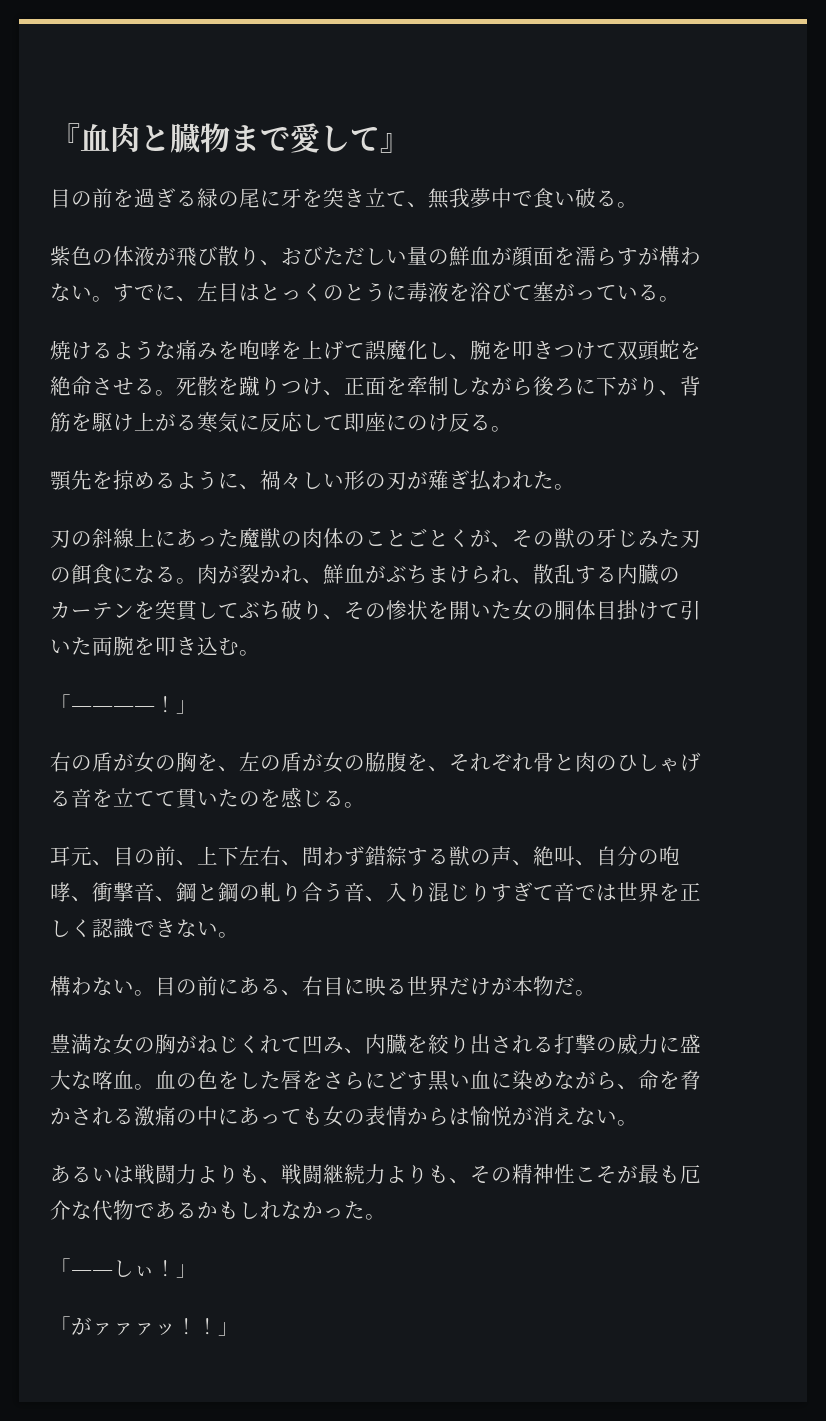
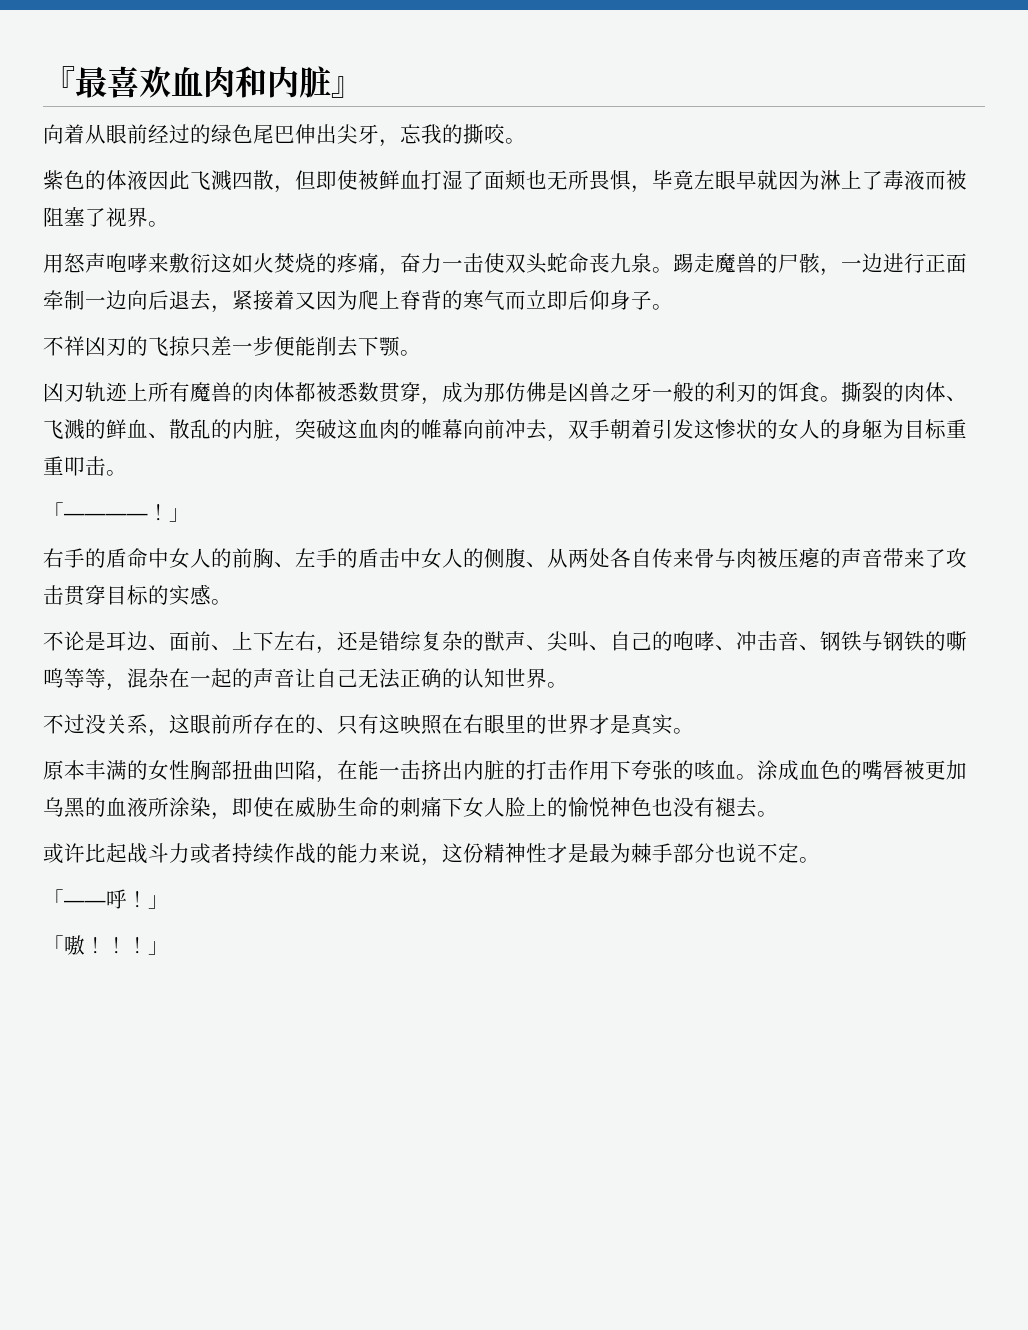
[80,123,410,153] [50,188,638,209] [50,246,701,267] [50,282,680,302] [50,340,701,361] [50,376,701,397] [50,412,512,433] [50,470,575,491] [50,528,701,548] [50,564,680,585] [50,600,701,621] [50,636,260,656] [50,694,197,714] [50,752,701,773] [50,787,365,809] [50,846,680,866] [50,882,701,902] [50,918,239,938] [50,976,596,996] [50,1034,701,1055] [50,1070,701,1091] [50,1106,638,1127] [50,1164,701,1185] [50,1200,365,1221] 血肉と臓物まで愛して』 // 目の前を過ぎる緑の尾に牙を突き立て、無我夢中で食い破る。 // 紫色の体液が飛び散り、おびただしい量の鮮血が顔面を濡らすが構わない。すでに、左目はとっくのとうに毒液を浴びて塞がっている。 // 焼けるような痛みを咆哮を上げて誤魔化し、腕を叩きつけて双頭蛇を絶命させる。死骸を蹴りつけ、正面を牽制しながら後ろに下がり、背筋を駆け上がる寒気に反応して即座にのけ反る。 // 顎先を掠めるように、禍々しい形の刃が薙ぎ払われた。 // 刃の斜線上にあった魔獣の肉体のことごとくが、その獣の牙じみた刃の餌食になる。肉が裂かれ、鮮血がぶちまけられ、散乱する内臓のカーテンを突貫してぶち破り、その惨状を開いた女の胴体目掛けて引いた両腕を叩き込む。 // 「――――！」 // 右の盾が女の胸を、左の盾が女の脇腹を、それぞれ骨と肉のひしゃげる音を立てて貫いたのを感じる。 // 耳元、目の前、上下左右、問わず錯綜する獣の声、絶叫、自分の咆哮、衝撃音、鋼と鋼の軋り合う音、入り混じりすぎて音では世界を正しく認識できない。 // 構わない。目の前にある、右目に映る世界だけが本物だ。 // 豊満な女の胸がねじくれて凹み、内臓を絞り出される打撃の威力に盛大な喀血。血の色をした唇をさらにどす黒い血に染めながら、命を脅かされる激痛の中にあっても女の表情からは愉悦が消えない。 // あるいは戦闘力よりも、戦闘継続力よりも、その精神性こそが最も厄介な代物であるかもしれなかった -> [75,66,363,98] [43,124,526,147] [43,170,967,193] [43,207,169,227] [43,253,967,276] [43,290,673,313] [43,336,421,357] [43,382,967,405] [43,419,967,442] [43,456,127,476] [43,502,190,522] [43,548,967,569] [43,584,232,606] [43,631,967,654] [43,668,568,691] [43,714,694,737] [43,760,967,783] [43,797,778,820] [43,843,799,866] 最喜欢血肉和内脏』 // 向着从眼前经过的绿色尾巴伸出尖牙，忘我的撕咬。 // 紫色的体液因此飞溅四散，但即使被鲜血打湿了面颊也无所畏惧，毕竟左眼早就因为淋上了毒液而被阻塞了视界。 // 用怒声咆哮来敷衍这如火焚烧的疼痛，奋力一击使双头蛇命丧九泉。踢走魔兽的尸骸，一边进行正面牵制一边向后退去，紧接着又因为爬上脊背的寒气而立即后仰身子。 // 不祥凶刃的飞掠只差一步便能削去下颚。 // 凶刃轨迹上所有魔兽的肉体都被悉数贯穿，成为那仿佛是凶兽之牙一般的利刃的饵食。撕裂的肉体、飞溅的鲜血、散乱的内脏，突破这血肉的帷幕向前冲去，双手朝着引发这惨状的女人的身躯为目标重重叩击。 // 「――――！」 // 右手的盾命中女人的前胸、左手的盾击中女人的侧腹、从两处各自传来骨与肉被压瘪的声音带来了攻击贯穿目标的实感。 // 不论是耳边、面前、上下左右，还是错综复杂的獣声、尖叫、自己的咆哮、冲击音、钢铁与钢铁的嘶鸣等等，混杂在一起的声音让自己无法正确的认知世界。 // 不过没关系，这眼前所存在的、只有这映照在右眼里的世界才是真实。 // 原本丰满的女性胸部扭曲凹陷，在能一击挤出内脏的打击作用下夸张的咳血。涂成血色的嘴唇被更加乌黑的血液所涂染，即使在威胁生命的刺痛下女人脸上的愉悦神色也没有褪去。 // 或许比起战斗力或者持续作战的能力来说，这份精神性才是最为棘手部分也说不定
[113,1260,155,1277] しぃ -> [106,889,127,909] 呼
[71,1317,176,1336] がァァァッ -> [64,935,106,955] 嗷！

